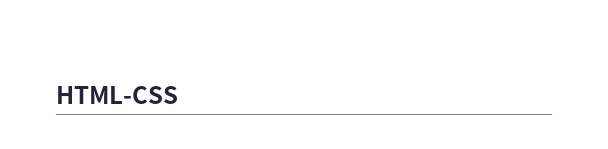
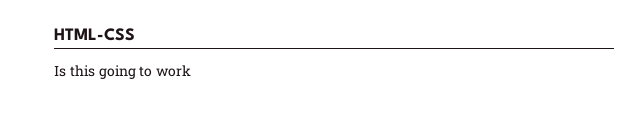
(178, 95) none -> [54,65,192,79] // Is this going to work

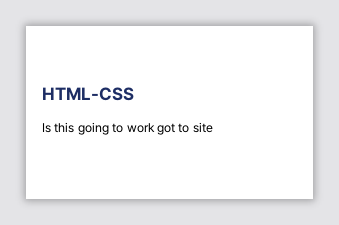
(192, 71) none -> [156,122,213,135] got to site

